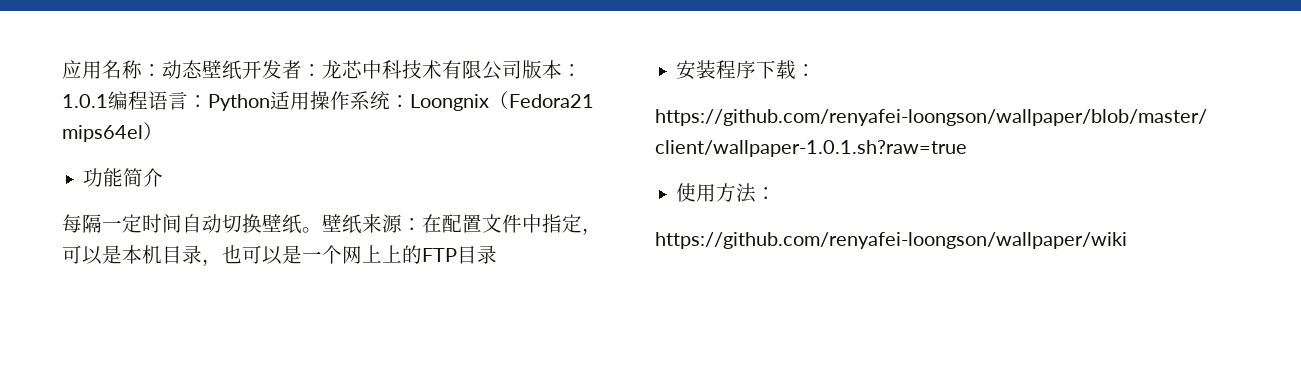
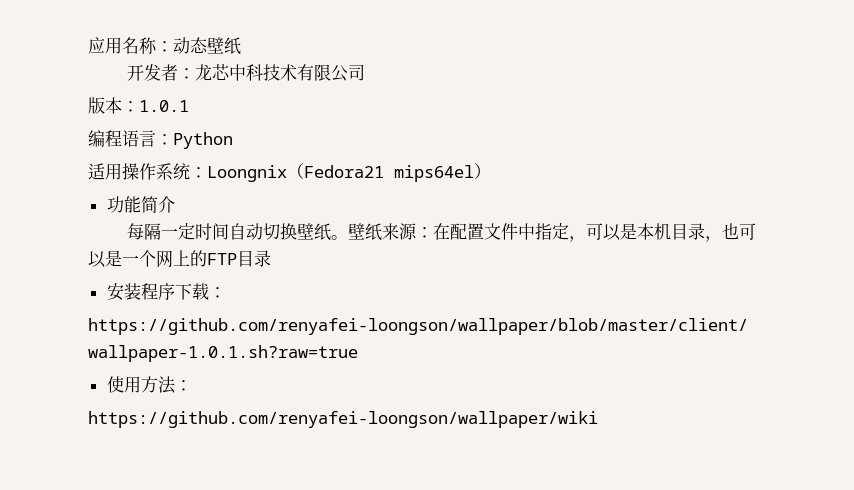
(242, 70) none -> (241, 46) //
(522, 69) none -> (366, 72) //
(108, 101) none -> (189, 106) //
(270, 102) none -> (233, 140) //
[382,245,402,263] 上 -> (190, 258) none

